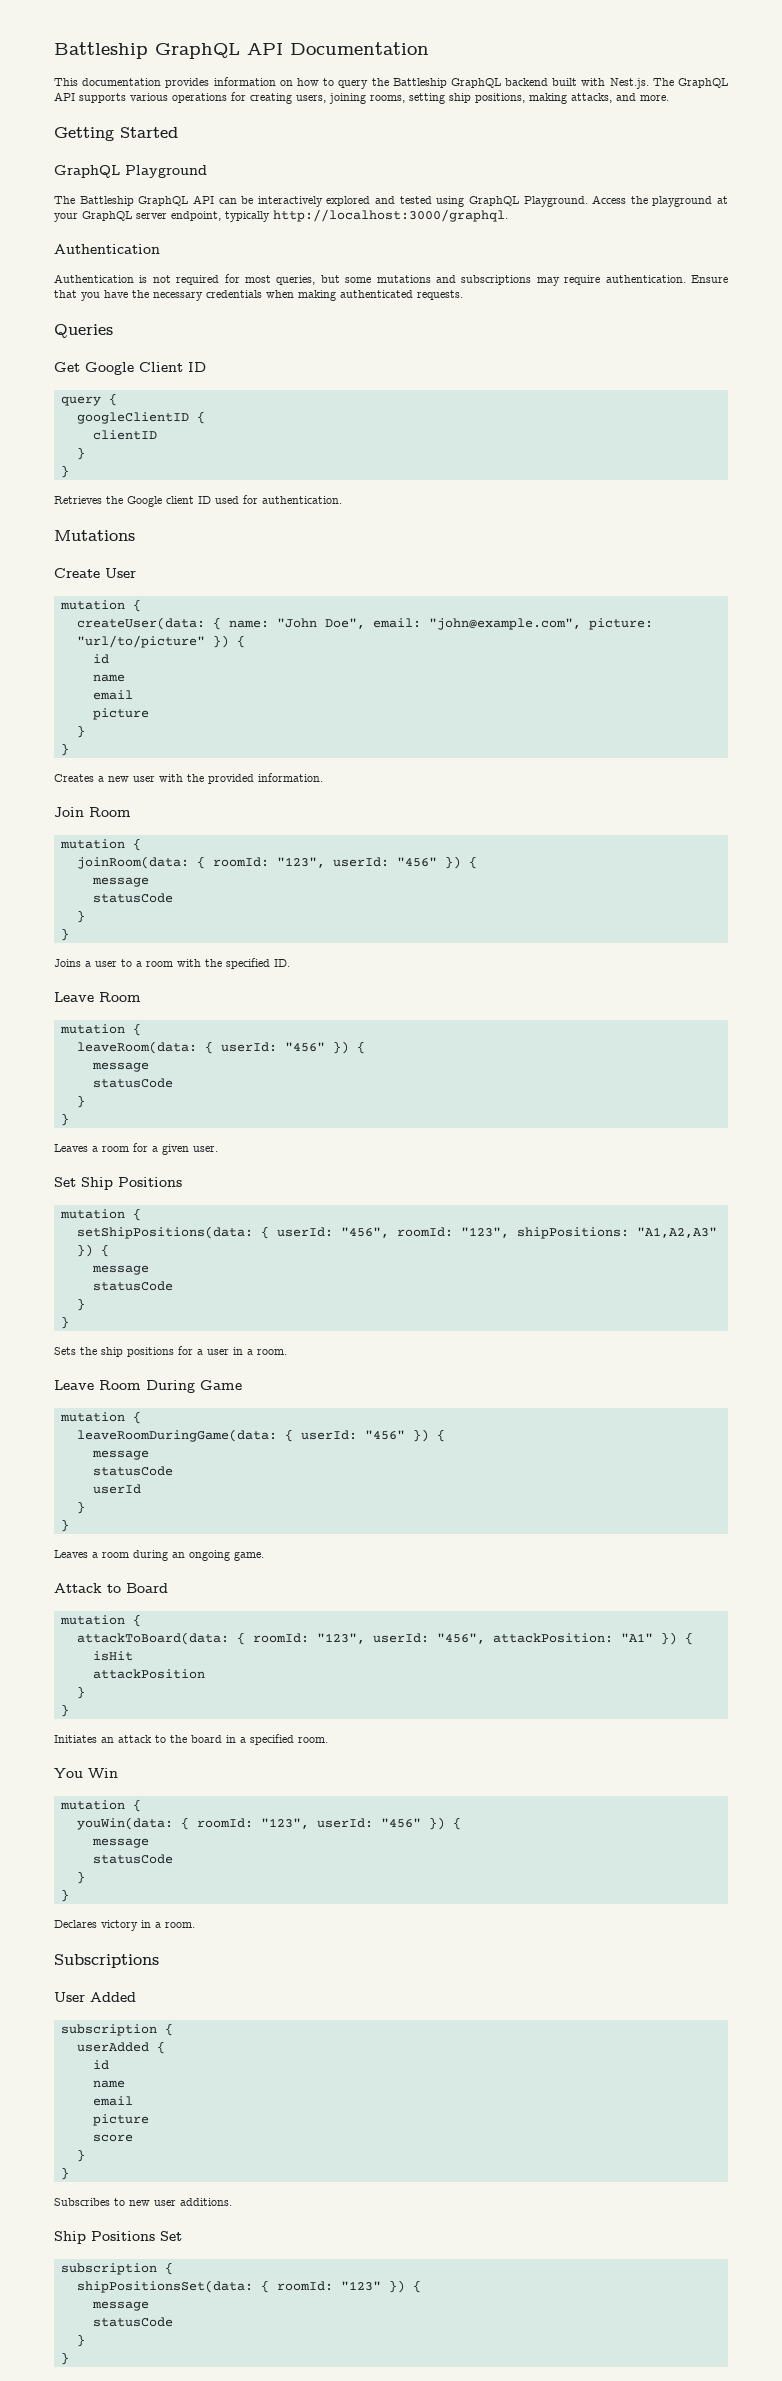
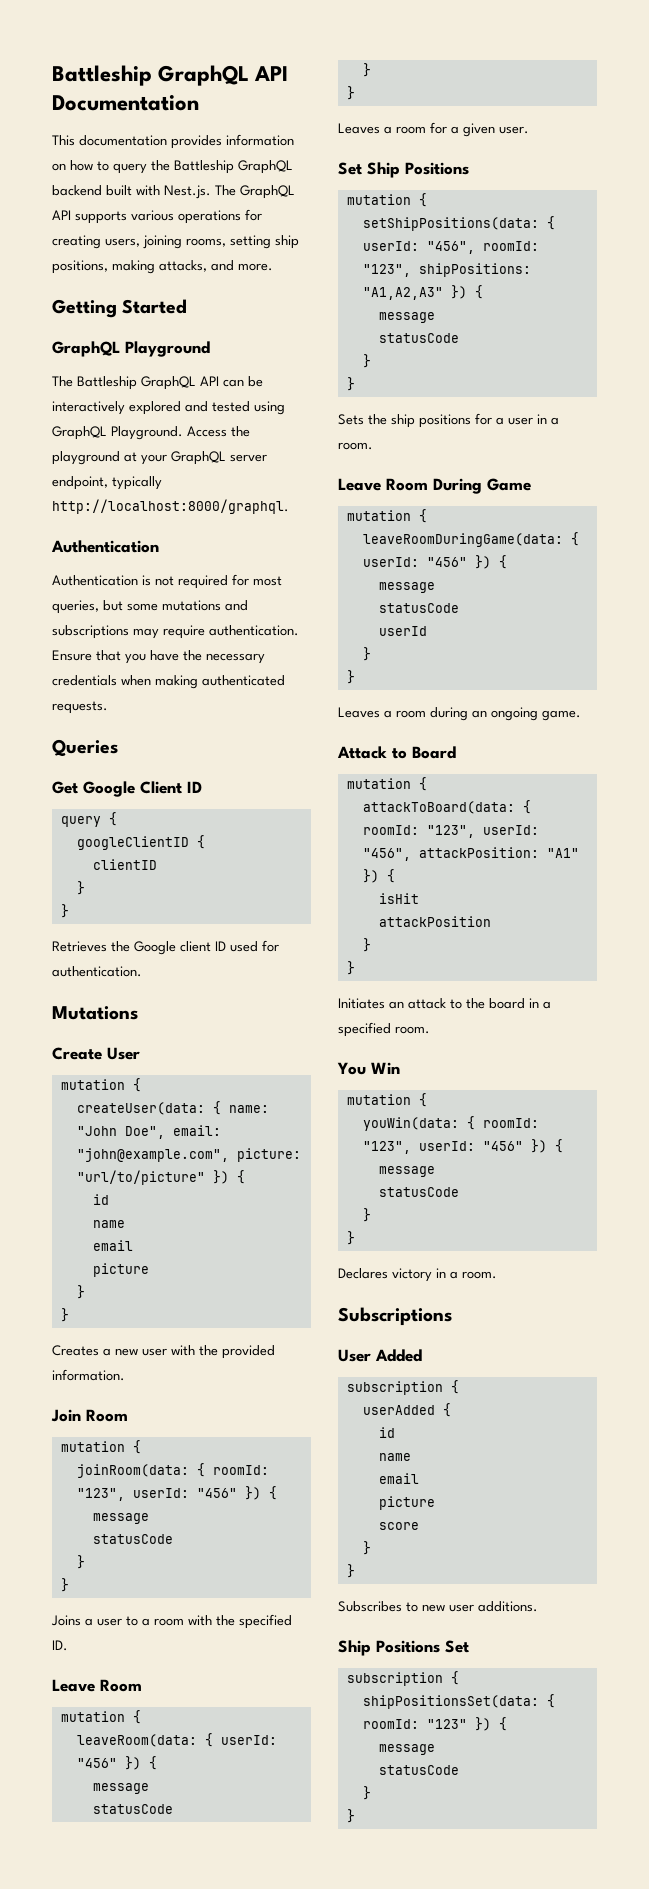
[273,209,508,222] http://localhost:3000/graphql. -> [52,499,289,514] http://localhost:8000/graphql.

